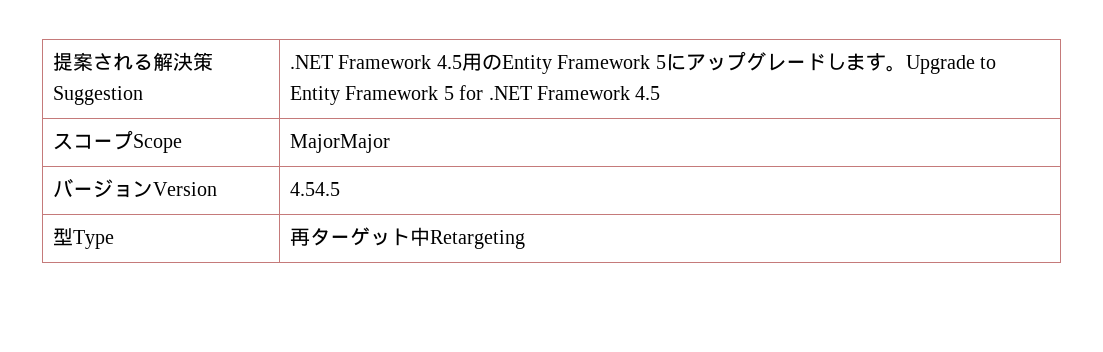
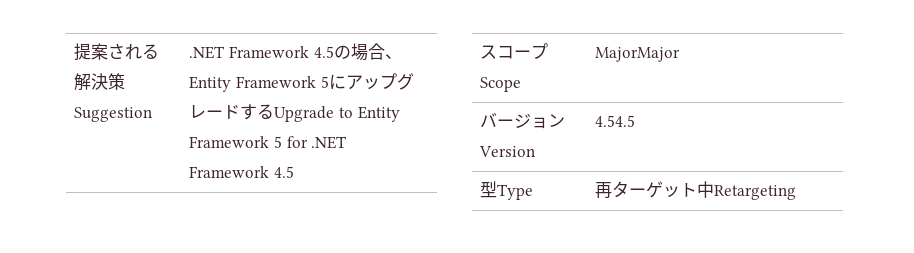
[461,53,502,71] 用の -> [333,43,402,61] の場合、
[825,53,906,72] します。 -> [240,104,275,120] する

